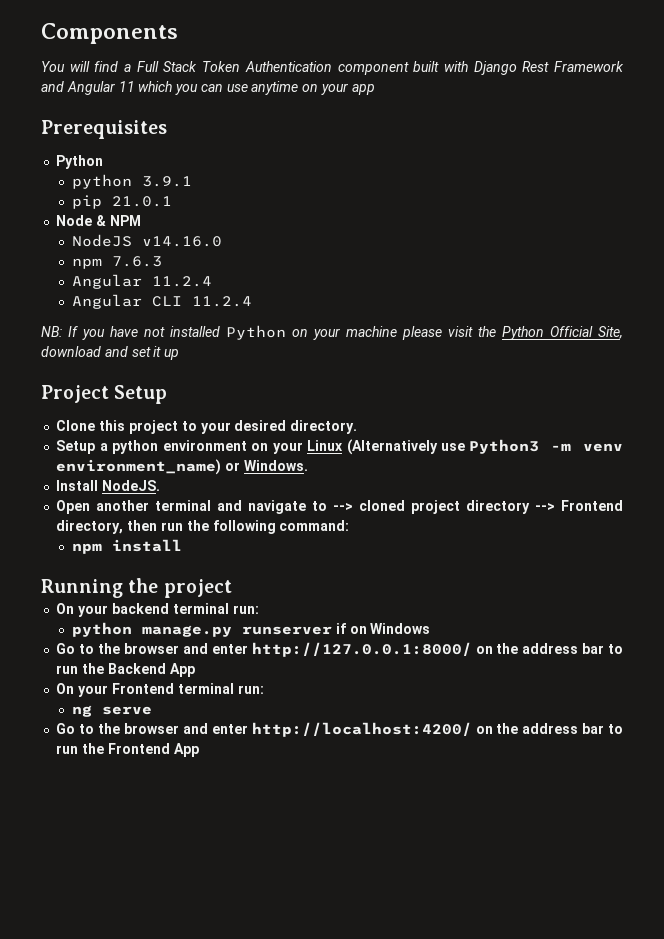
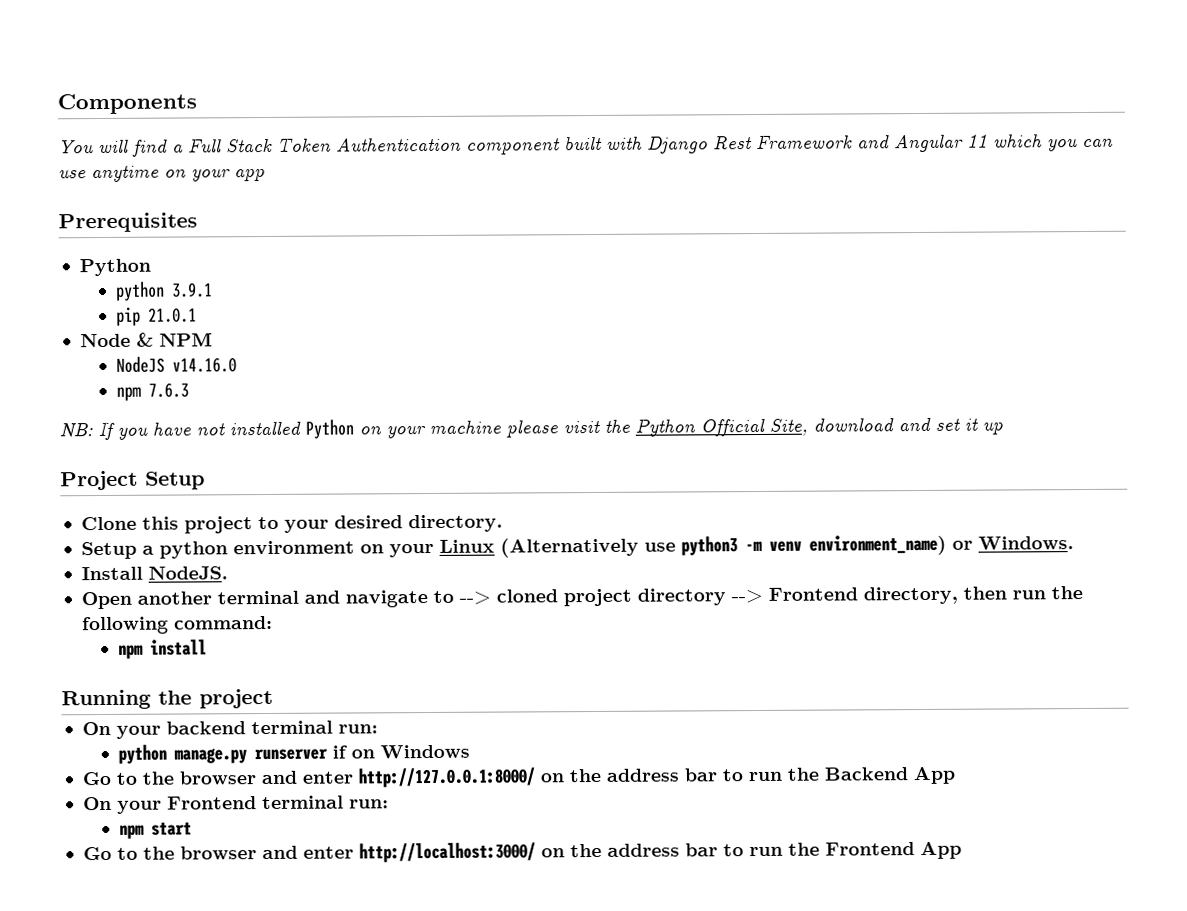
[72,274,213,289] [72,294,253,309] // Angular 11.2.4 // Angular CLI 11.2.4 -> (190, 390) none
[469,439,540,454] Python3 -> [680,536,738,556] python3
[72,705,153,717] [56,722,472,737] ng serve // Go to the browser and enter http://localhost:4200/ -> [119,822,193,839] [82,842,536,863] npm start // Go to the browser and enter http://localhost:3000/

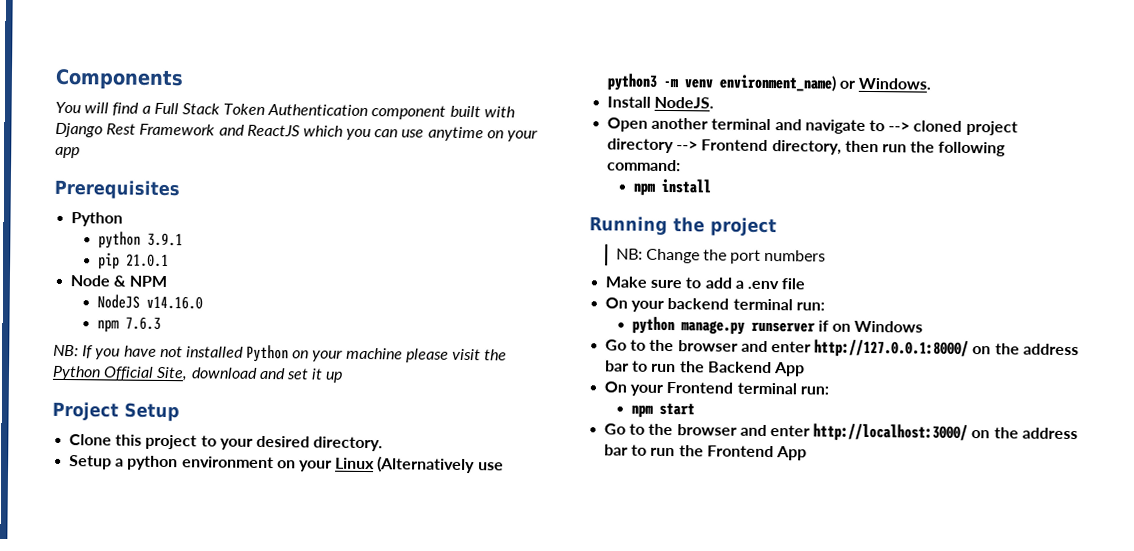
[894,133,988,153] Angular 11 -> [246,124,300,137] ReactJS
(273, 698) none -> [615,248,827,264] [605,276,806,290] // NB: Change the port numbers // Make sure to add a .env file

